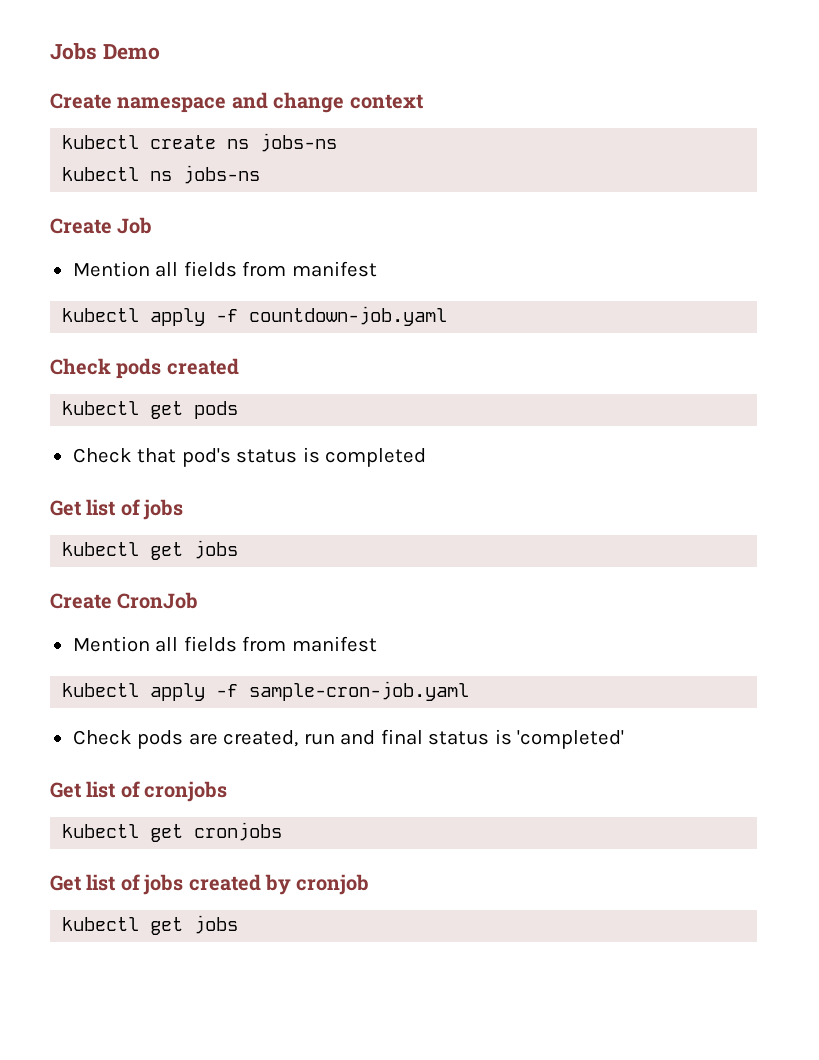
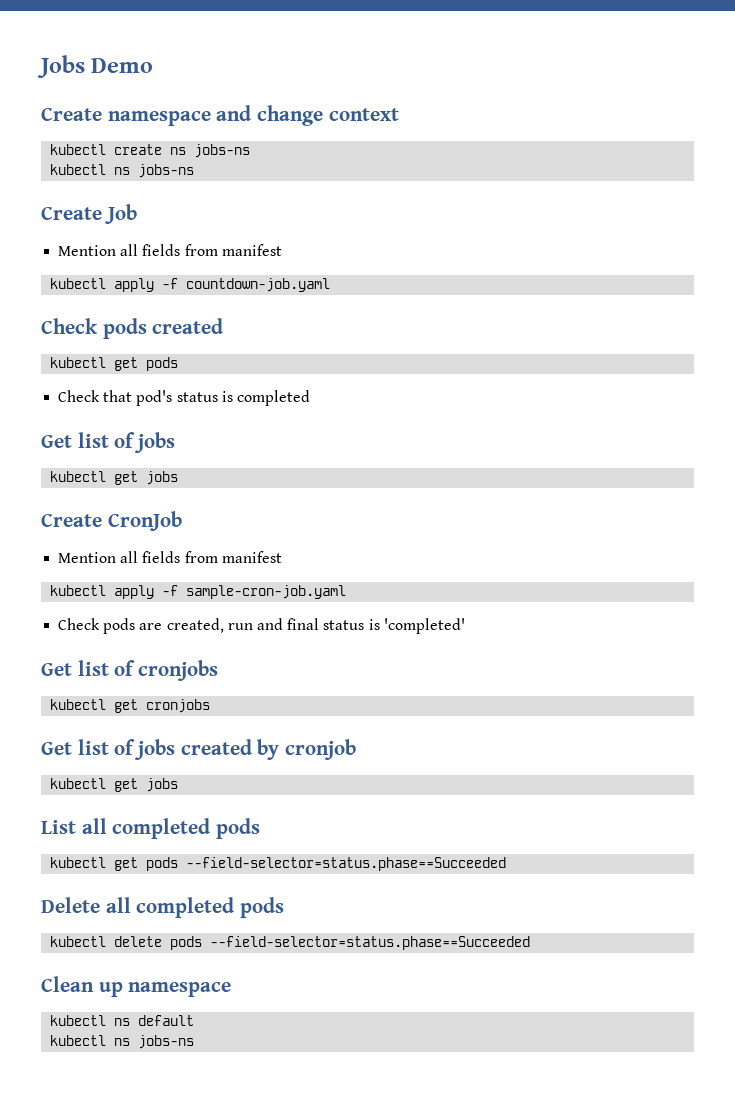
(239, 924) none -> [41,818,261,839] [50,857,507,871] [41,897,285,918] [50,936,531,950] [41,976,232,997] [50,1015,195,1026] [50,1035,195,1049] // List all completed pods // kubectl get pods --field-selector=status.phase==Succeeded // Delete all completed pods // kubectl delete pods --field-selector=status.phase==Succeeded // Clean up namespace // kubectl ns default // kubectl ns jobs-ns

